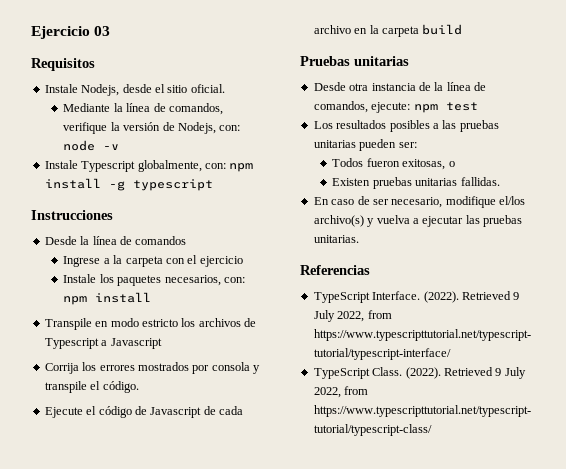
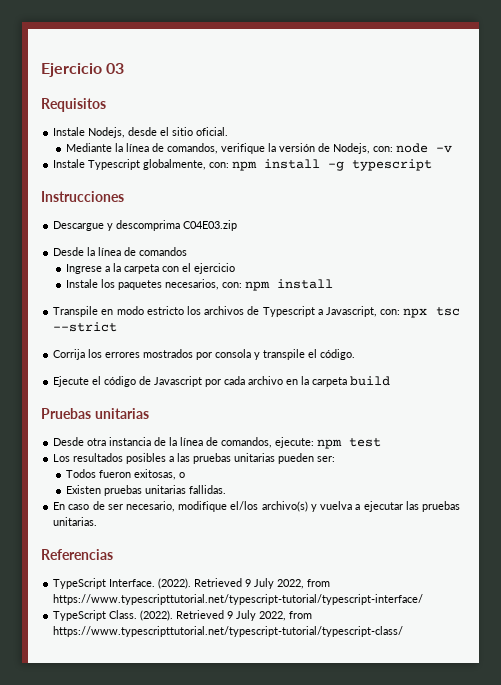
(113, 215) none -> [53,220,238,231] // Descargue y descomprima C04E03.zip
[110,338,162,349] Javascript -> [326,306,460,318] [53,322,118,332] Javascript, con: npx tsc --strict
[203,406,216,415] de -> [205,379,222,387] por

